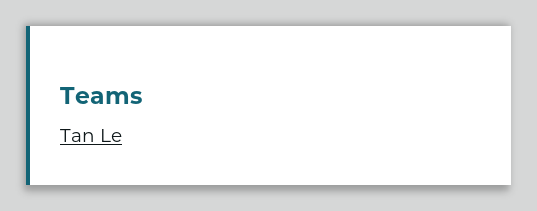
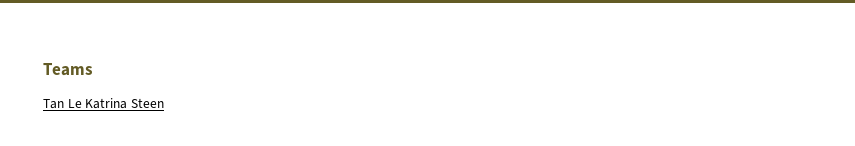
(122, 135) none -> [85,98,164,109] Katrina Steen

